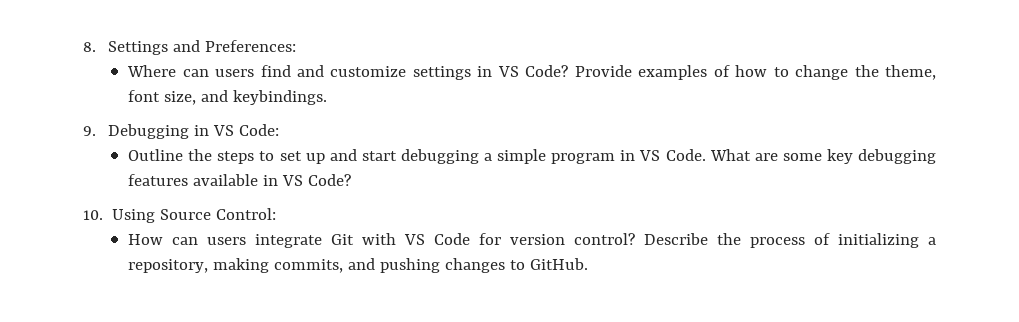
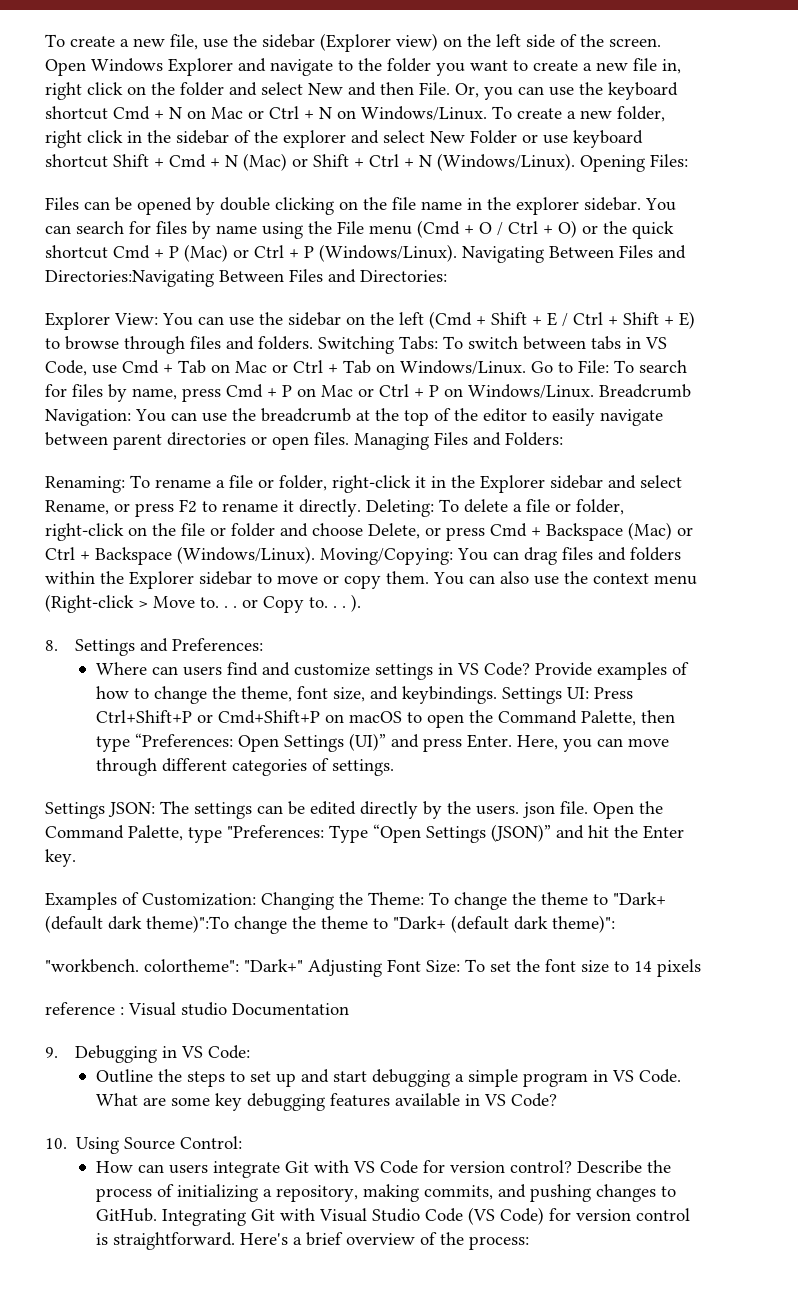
(83, 47) none -> [45,33,661,52] [45,58,681,76] [45,82,678,100] [45,106,665,122] [45,130,643,148] [45,153,688,172] [45,197,676,215] [45,220,674,239] [45,244,686,263] [45,269,447,287] [45,311,695,330] [45,336,667,354] [45,360,687,376] [45,384,691,402] [45,408,663,426] [45,432,563,450] [45,475,682,493] [45,499,624,517] [45,522,693,541] [45,546,681,565] [45,571,697,589] [45,594,361,613] To create a new file, use the sidebar (Explorer view) on the left side of the screen. Open Windows Explorer and navigate to the folder you want to create a new file in, right click on the folder and select New and then File. Or, you can use the keyboard shortcut Cmd + N on Mac or Ctrl + N on Windows/Linux. To create a new folder, right click in the sidebar of the explorer and select New Folder or use keyboard shortcut Shift + Cmd + N (Mac) or Shift + Ctrl + N (Windows/Linux). Opening Files: // Files can be opened by double clicking on the file name in the explorer sidebar. You can search for files by name using the File menu (Cmd + O / Ctrl + O) or the quick shortcut Cmd + P (Mac) or Ctrl + P (Windows/Linux). Navigating Between Files and Directories:Navigating Between Files and Directories: // Explorer View: You can use the sidebar on the left (Cmd + Shift + E / Ctrl + Shift + E) to browse through files and folders. Switching Tabs: To switch between tabs in VS Code, use Cmd + Tab on Mac or Ctrl + Tab on Windows/Linux. Go to File: To search for files by name, press Cmd + P on Mac or Ctrl + P on Windows/Linux. Breadcrumb Navigation: You can use the breadcrumb at the top of the editor to easily navigate between parent directories or open files. Managing Files and Folders: // Renaming: To rename a file or folder, right-click it in the Explorer sidebar and select Rename, or press F2 to rename it directly. Deleting: To delete a file or folder, right-click on the file or folder and choose Delete, or press Cmd + Backspace (Mac) or Ctrl + Backspace (Windows/Linux). Moving/Copying: You can drag files and folders within the Explorer sidebar to move or copy them. You can also use the context menu (Right-click > Move to. . . or Copy to. . . ). //
(328, 97) none -> [501,687,633,704] [95,710,675,728] [95,733,669,752] [95,758,394,776] [45,801,663,819] [45,824,684,843] [45,849,76,867] [45,892,666,910] [45,915,615,934] [45,959,701,977] [45,1002,349,1016] Settings UI: Press Ctrl+Shift+P or Cmd+Shift+P on macOS to open the Command Palette, then type “Preferences: Open Settings (UI)” and press Enter. Here, you can move through different categories of settings. // Settings JSON: The settings can be edited directly by the users. json file. Open the Command Palette, type "Preferences: Type “Open Settings (JSON)” and hit the Enter key. // Examples of Customization: Changing the Theme: To change the theme to "Dark+ (default dark theme)":To change the theme to "Dark+ (default dark theme)": // "workbench. colortheme": "Dark+" Adjusting Font Size: To set the font size to 14 pixels // reference : Visual studio Documentation
(589, 264) none -> [161,1207,690,1226] [95,1232,529,1250] Integrating Git with Visual Studio Code (VS Code) for version control is straightforward. Here's a brief overview of the process:

